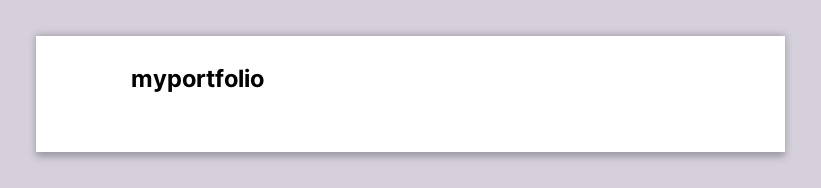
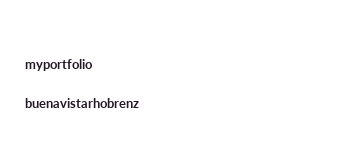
(264, 80) none -> [25,98,139,108] // buenavistarhobrenz

